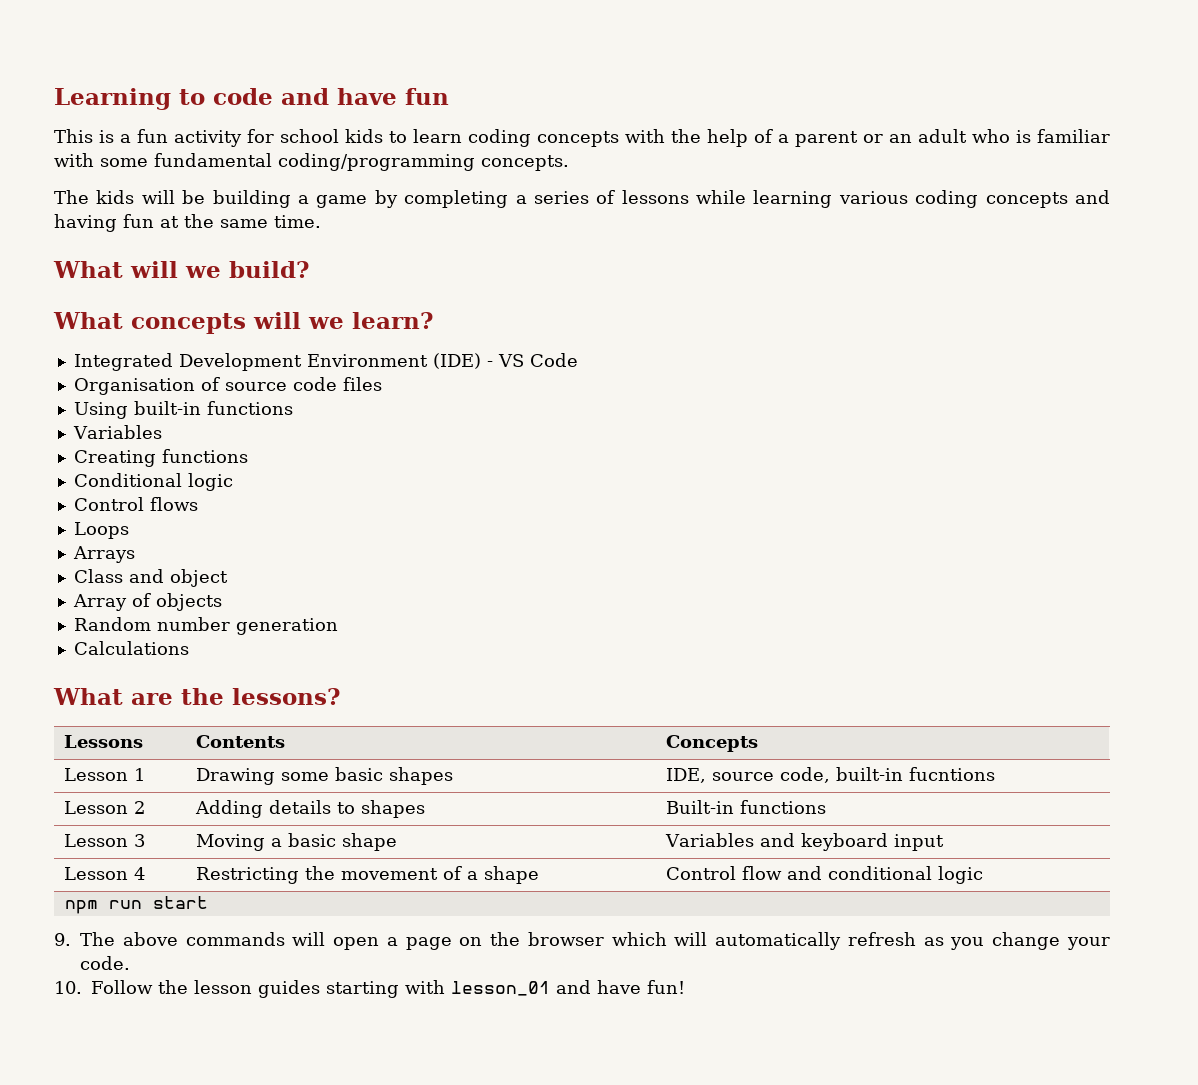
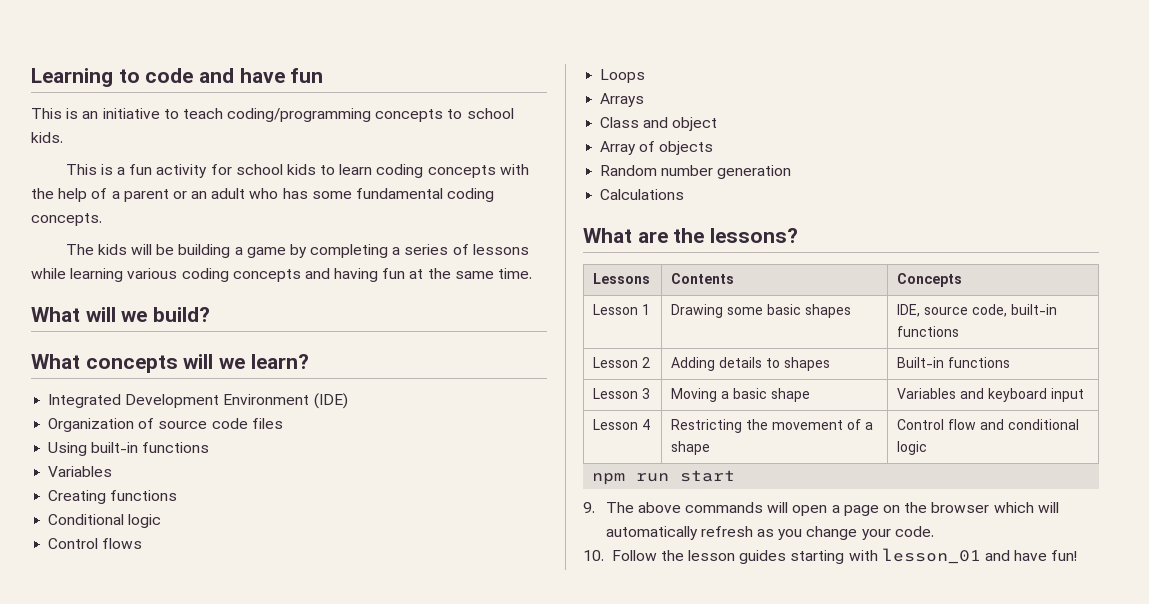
(449, 96) none -> [31,108,514,122] [31,132,63,143] // This is an initiative to teach coding/programming concepts to school kids.
[1016,129,1110,143] [54,153,94,167] is familiar with -> [282,188,308,199] has
[278,153,475,171] coding/programming -> [447,188,495,202] coding
[486,353,578,367] [73,378,195,395] - VS Code // Organisation -> [48,418,135,432] // Organization
[909,767,996,781] fucntions -> [896,326,959,337] functions

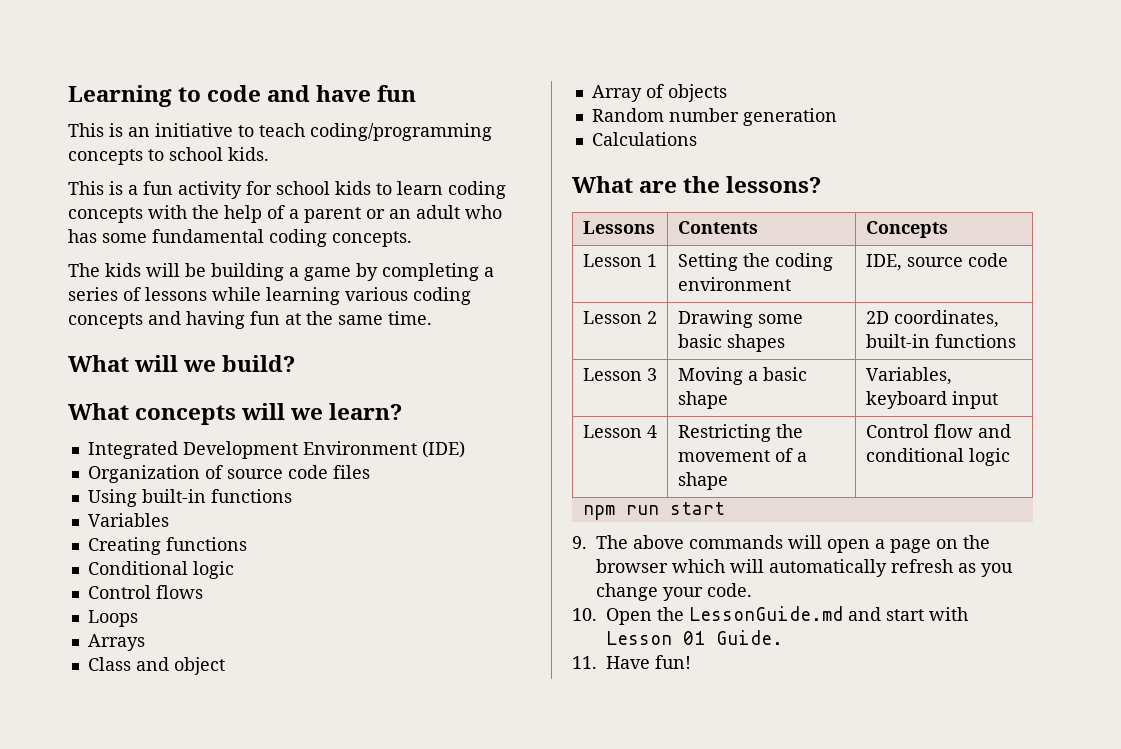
(650, 309) none -> [677,253,833,271] [677,277,791,291] [865,253,1008,271] [582,311,657,324] | Setting the coding environment | IDE, source code // Lesson 2
[896,304,1057,317] [896,326,959,337] [592,357,650,368] [670,357,830,371] [896,357,1010,368] IDE, source code, built-in functions // Lesson 2 | Adding details to shapes | Built-in functions -> [865,310,999,328] [865,334,1016,348] 2D coordinates, built-in functions
[896,388,984,399] Variables and -> [865,367,952,385] Variables,
[611,548,1048,564] Follow the lesson guides starting with lesson_01 and have -> [606,606,968,625] [606,630,783,645] [572,656,650,669] Open the LessonGuide.md and start with Lesson 01 Guide. // 11. Have

